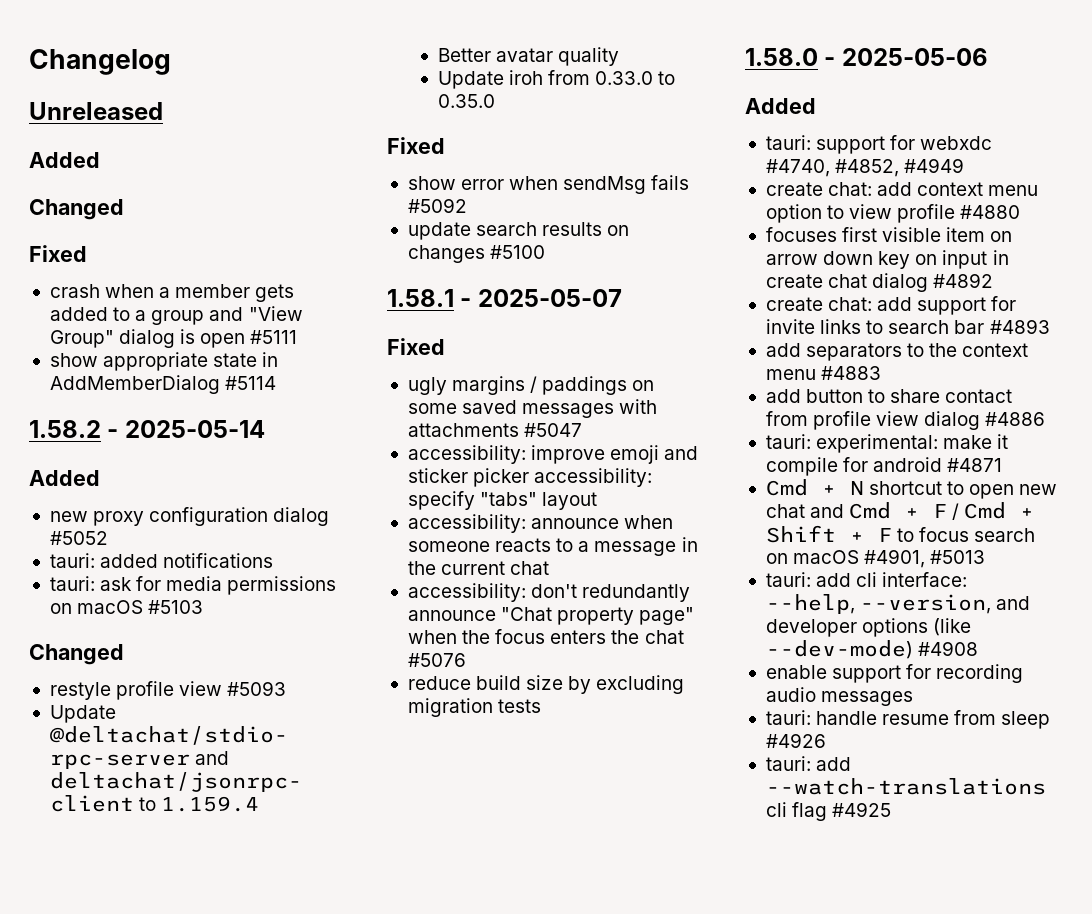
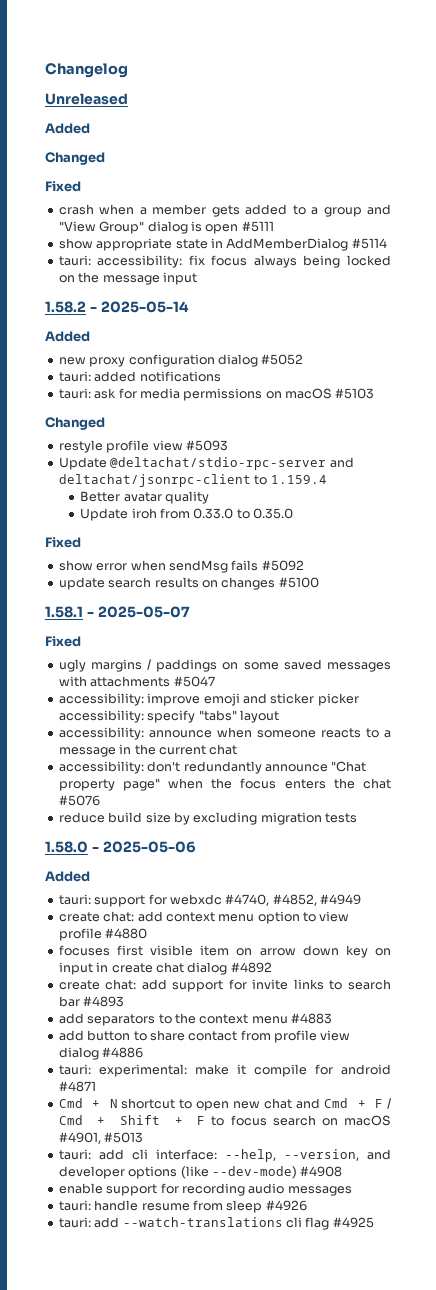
(277, 383) none -> [58,255,391,268] [58,272,197,285] // tauri: accessibility: fix focus always being locked on the message input

